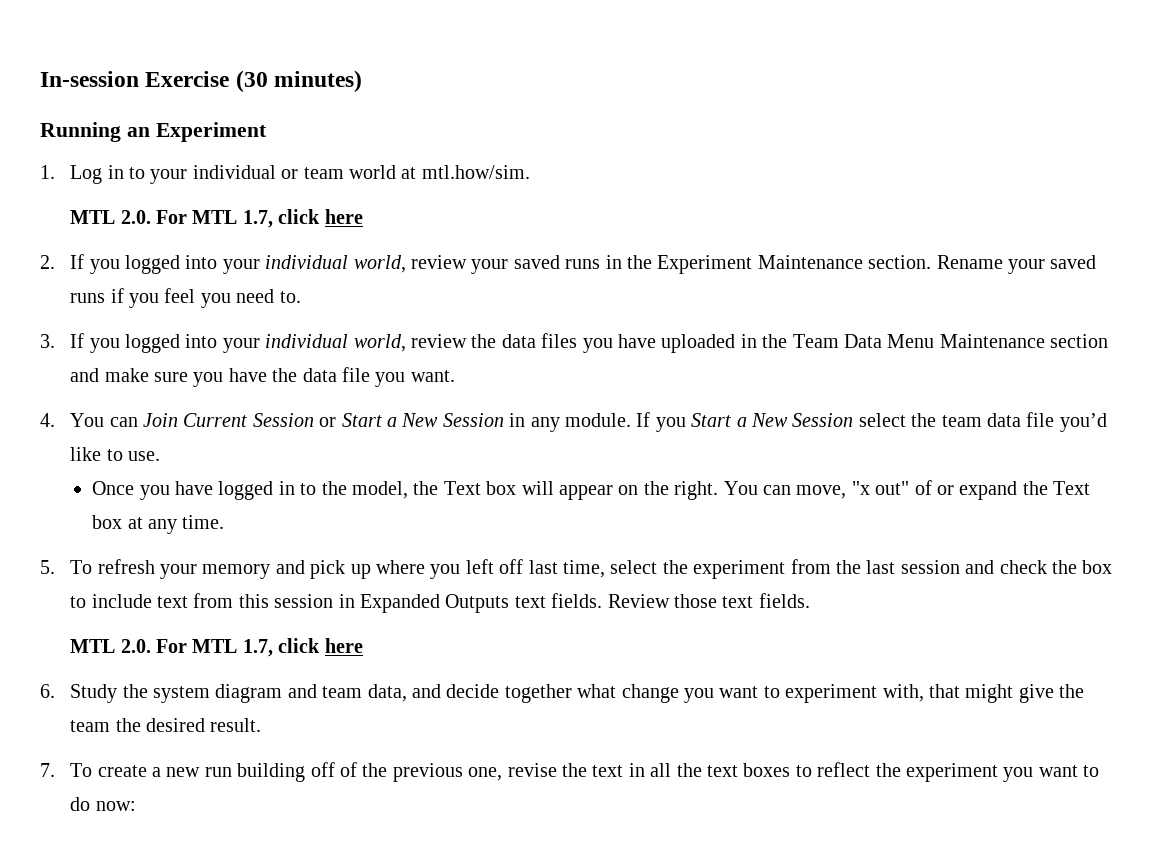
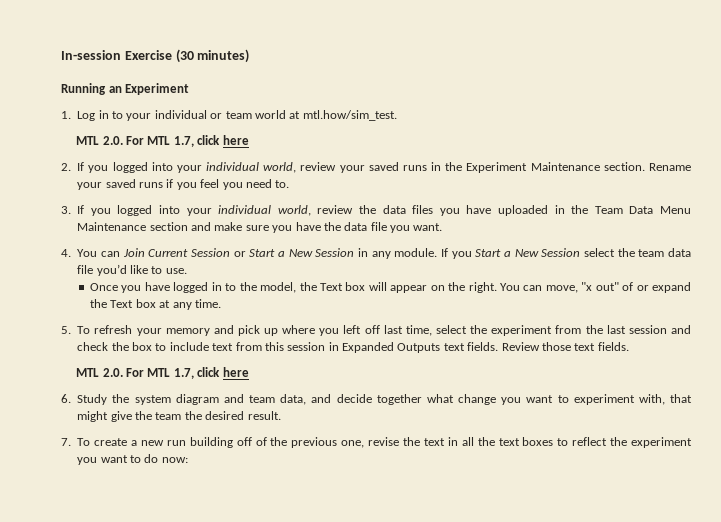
[421,165,530,179] mtl.how/sim. -> [302,110,397,121] mtl.how/sim_test.

